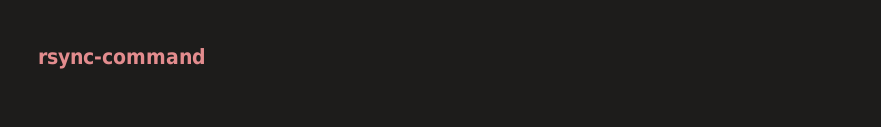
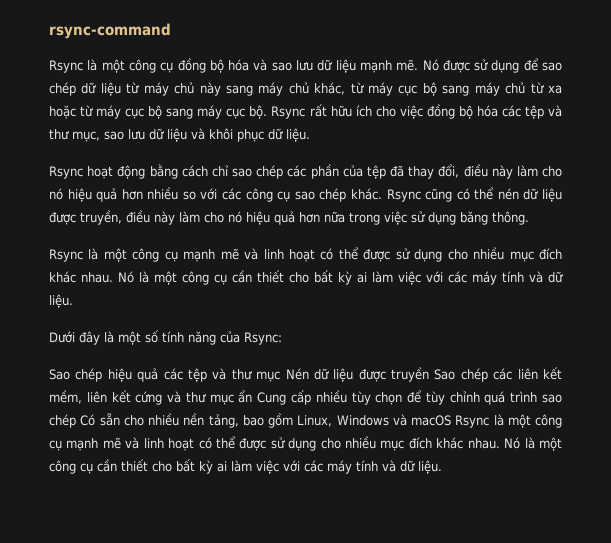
(206, 58) none -> [49,58,563,73] [49,82,563,96] [49,104,563,119] [49,128,310,142] [49,164,563,179] [49,187,562,202] [49,210,529,225] [49,247,563,262] [49,270,563,285] [49,294,73,308] [49,330,282,345] [49,367,563,382] [49,390,562,405] [49,413,562,428] [49,436,563,451] [49,459,442,474] // Rsync là một công cụ đồng bộ hóa và sao lưu dữ liệu mạnh mẽ. Nó được sử dụng để sao chép dữ liệu từ máy chủ này sang máy chủ khác, từ máy cục bộ sang máy chủ từ xa hoặc từ máy cục bộ sang máy cục bộ. Rsync rất hữu ích cho việc đồng bộ hóa các tệp và thư mục, sao lưu dữ liệu và khôi phục dữ liệu. // Rsync hoạt động bằng cách chỉ sao chép các phần của tệp đã thay đổi, điều này làm cho nó hiệu quả hơn nhiều so với các công cụ sao chép khác. Rsync cũng có thể nén dữ liệu được truyền, điều này làm cho nó hiệu quả hơn nữa trong việc sử dụng băng thông. // Rsync là một công cụ mạnh mẽ và linh hoạt có thể được sử dụng cho nhiều mục đích khác nhau. Nó là một công cụ cần thiết cho bất kỳ ai làm việc với các máy tính và dữ liệu. // Dưới đây là một số tính năng của Rsync: // Sao chép hiệu quả các tệp và thư mục Nén dữ liệu được truyền Sao chép các liên kết mềm, liên kết cứng và thư mục ẩn Cung cấp nhiều tùy chọn để tùy chỉnh quá trình sao chép Có sẵn cho nhiều nền tảng, bao gồm Linux, Windows và macOS Rsync là một công cụ mạnh mẽ và linh hoạt có thể được sử dụng cho nhiều mục đích khác nhau. Nó là một công cụ cần thiết cho bất kỳ ai làm việc với các máy tính và dữ liệu.

